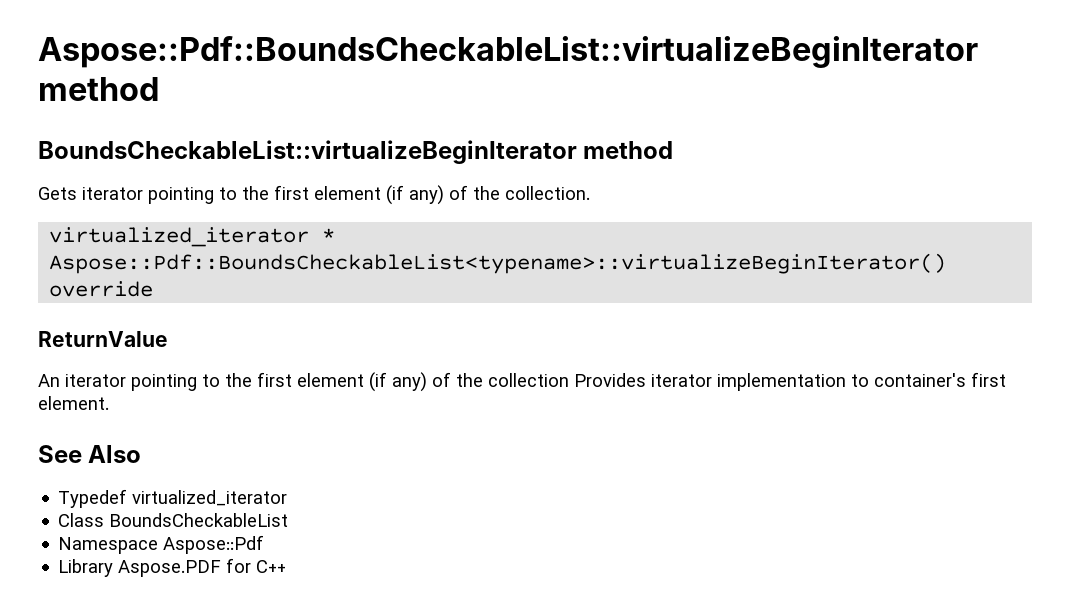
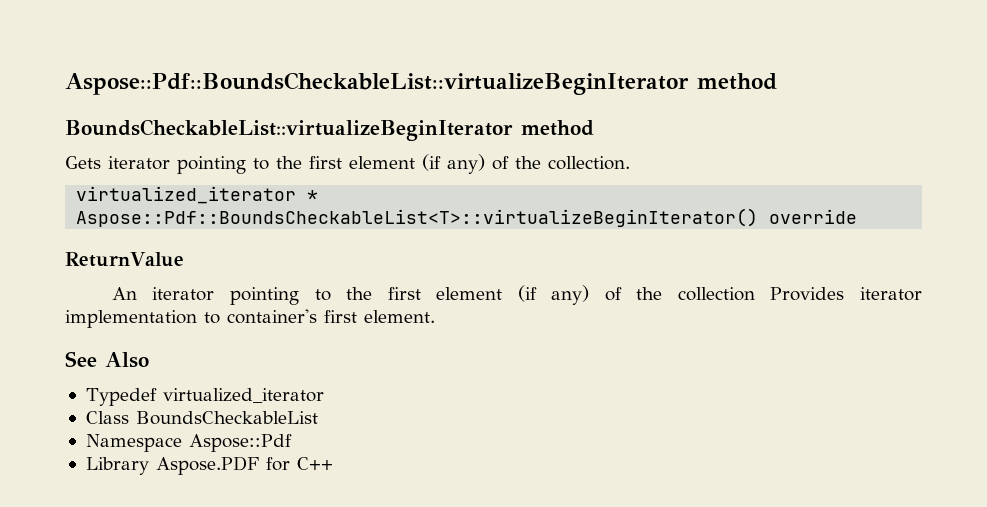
[49,253,947,274] Aspose::Pdf::BoundsCheckableList<typename>::virtualizeBeginIterator() -> [76,208,759,227] Aspose::Pdf::BoundsCheckableList<T>::virtualizeBeginIterator()

